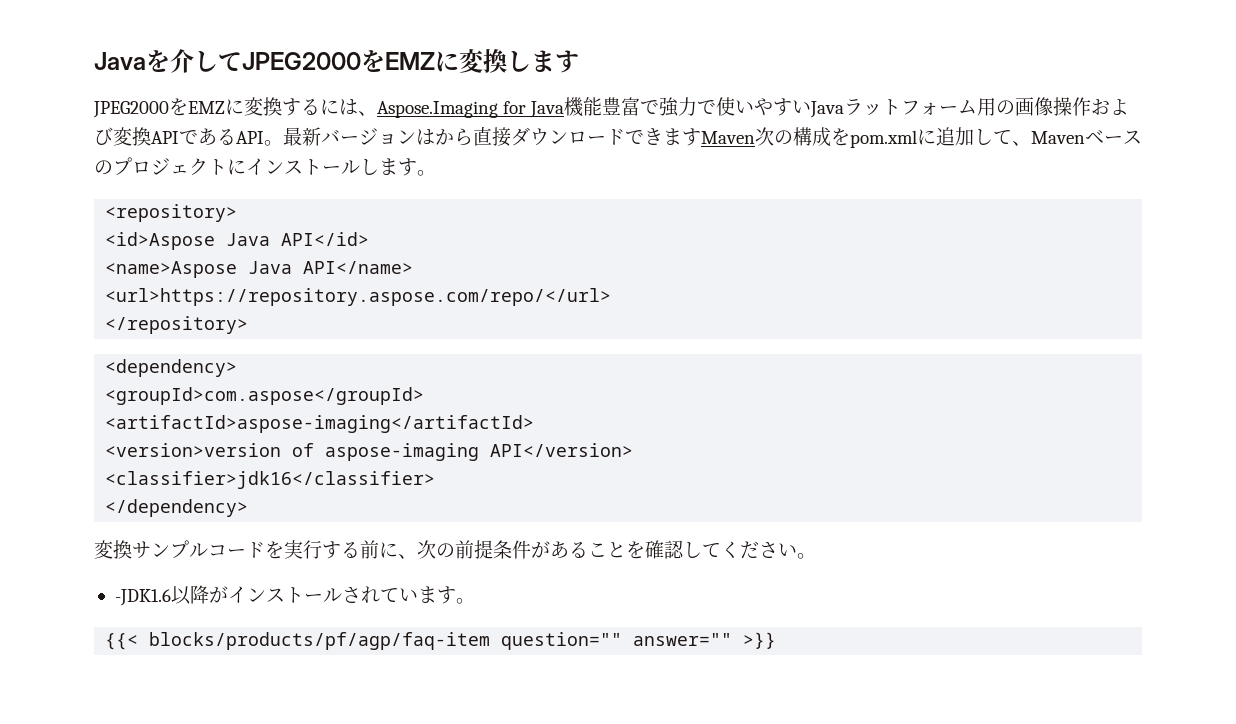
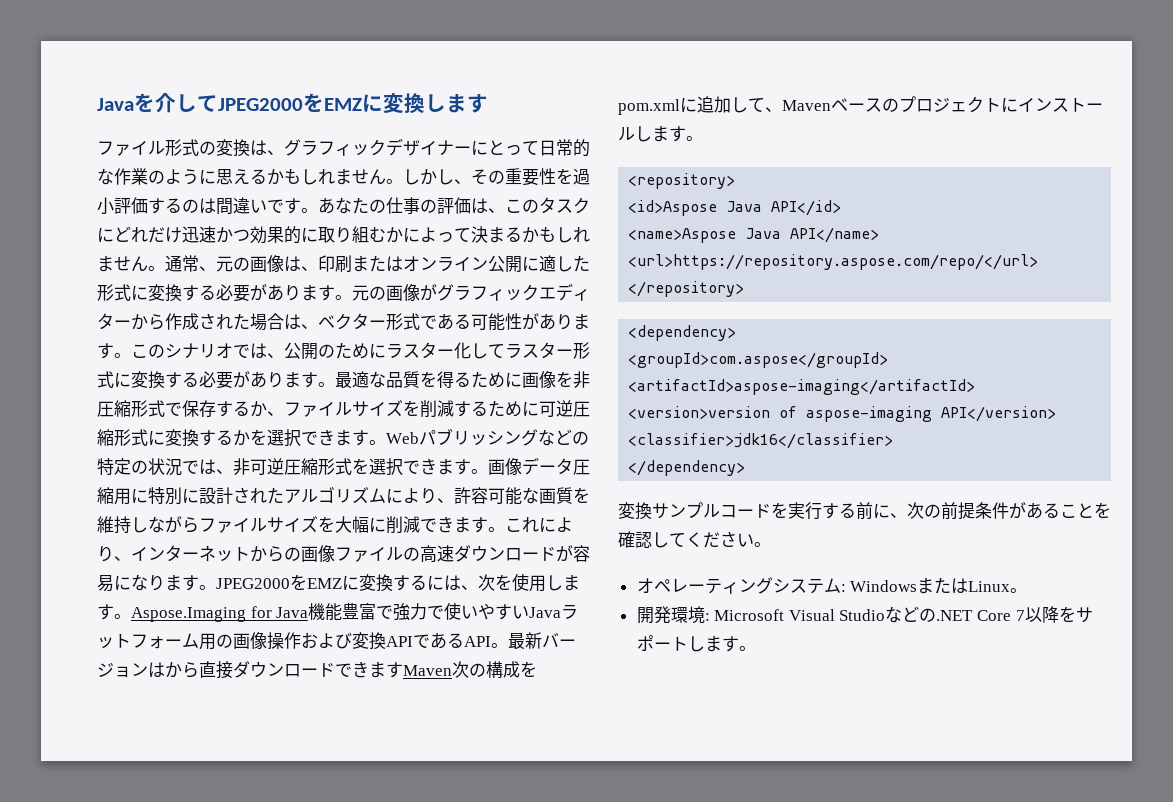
(579, 61) none -> [97,138,590,157] [97,168,590,186] [97,197,590,215] [97,226,590,244] [97,255,590,273] [97,283,590,302] [97,313,590,331] [97,342,590,360] [97,371,590,389] [97,400,590,417] [97,428,589,447] [97,457,590,476] [97,486,590,505] [97,516,573,534] [97,545,590,563] [97,574,216,592] ファイル形式の変換は、グラフィックデザイナーにとって日常的な作業のように思えるかもしれません。しかし、その重要性を過小評価するのは間違いです。あなたの仕事の評価は、このタスクにどれだけ迅速かつ効果的に取り組むかによって決まるかもしれません。通常、元の画像は、印刷またはオンライン公開に適した形式に変換する必要があります。元の画像がグラフィックエディターから作成された場合は、ベクター形式である可能性があります。このシナリオでは、公開のためにラスター化してラスター形式に変換する必要があります。最適な品質を得るために画像を非圧縮形式で保存するか、ファイルサイズを削減するために可逆圧縮形式に変換するかを選択できます。Webパブリッシングなどの特定の状況では、非可逆圧縮形式を選択できます。画像データ圧縮用に特別に設計されたアルゴリズムにより、許容可能な画質を維持しながらファイルサイズを大幅に削減できます。これにより、インターネットからの画像ファイルの高速ダウンロードが容易になります。
(377, 113) none -> [478,573,580,592] [97,604,131,620] 次を使用します。
[114,585,475,606] [105,632,777,650] -JDK1.6以降がインストールされています。 // {{< blocks/products/pf/agp/faq-item question="" answer="" >}} -> [636,577,1028,594] [636,606,1093,624] [636,635,756,652] オペレーティングシステム: WindowsまたはLinux。 // 開発環境: Microsoft Visual Studioなどの.NET Core 7以降をサポートします。

